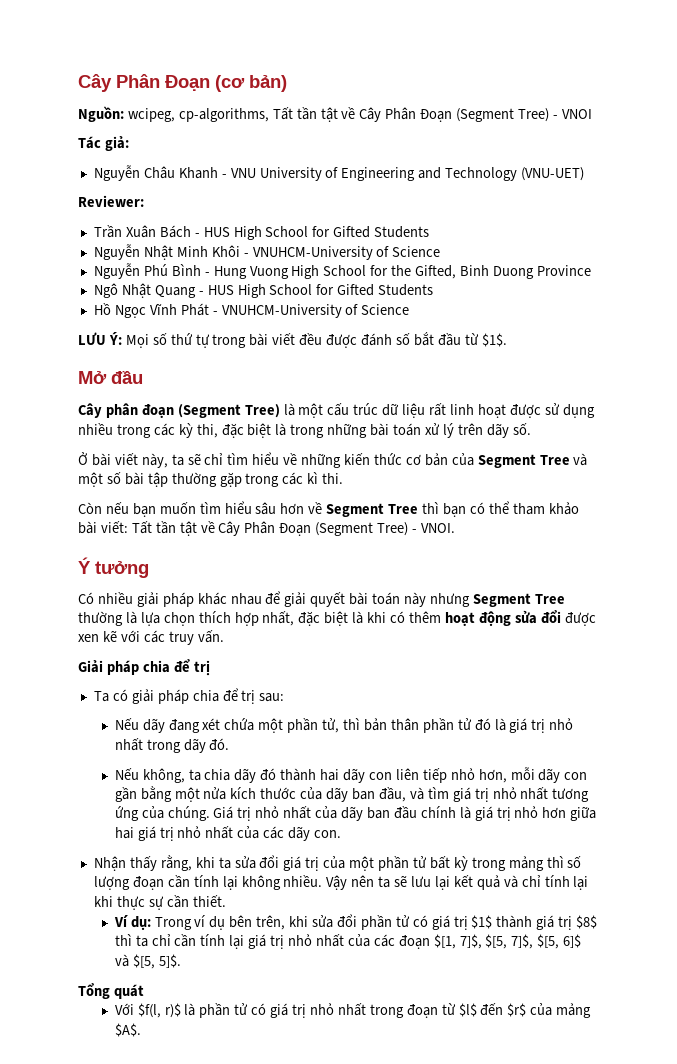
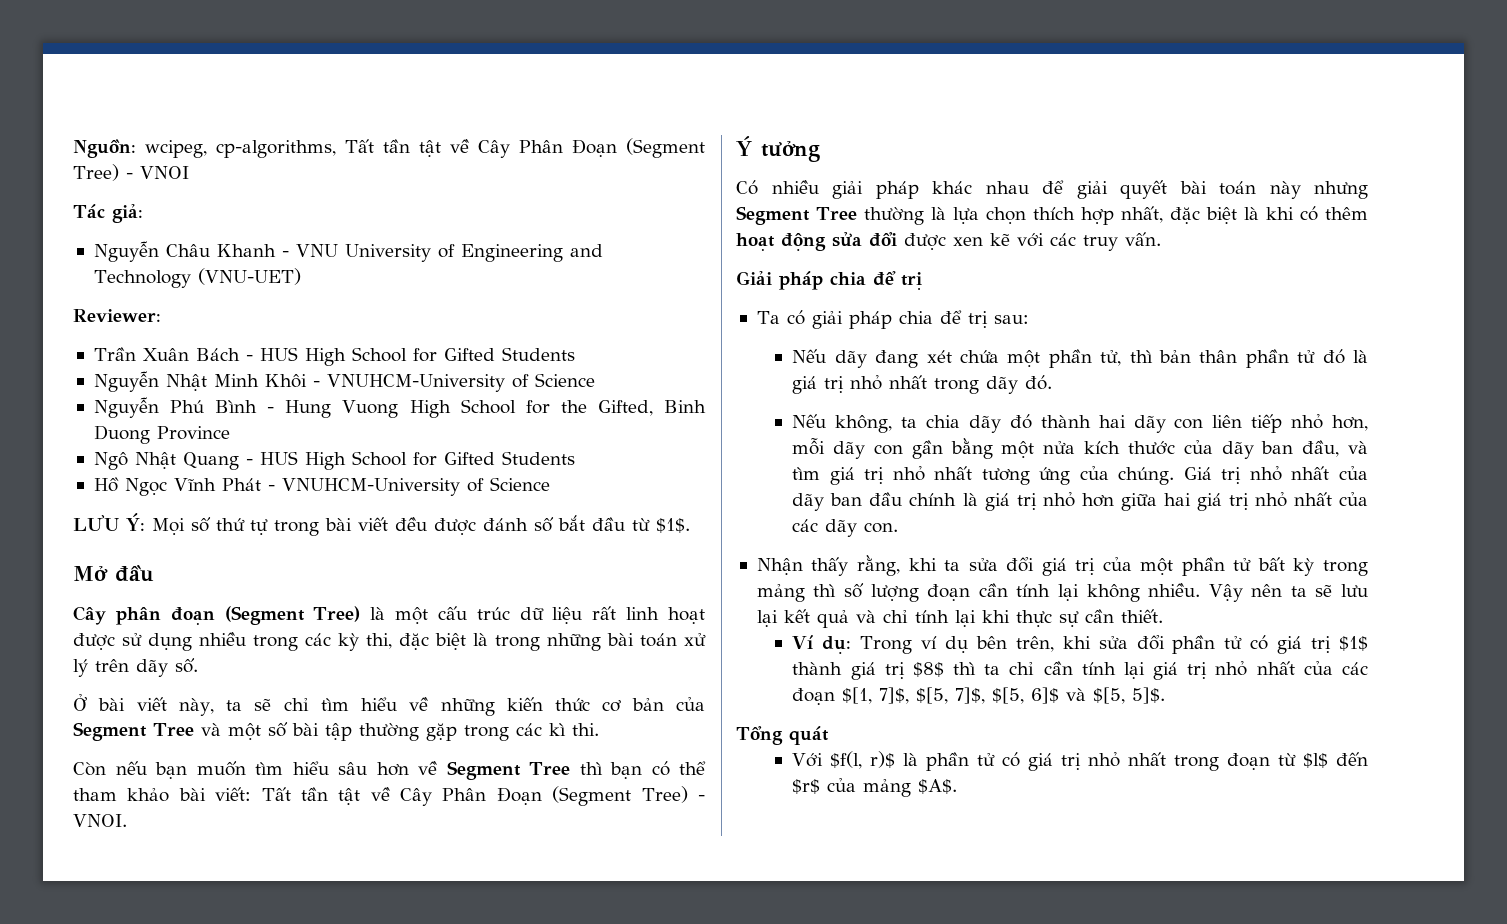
[78,74,287,92] Cây Phân Đoạn (cơ bản) // -> (73, 148) none

